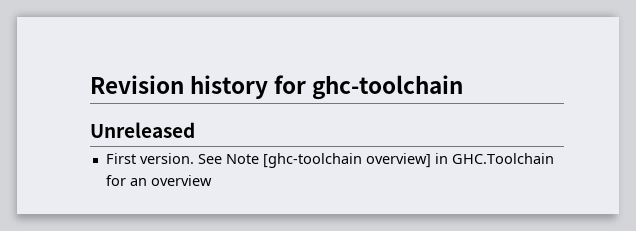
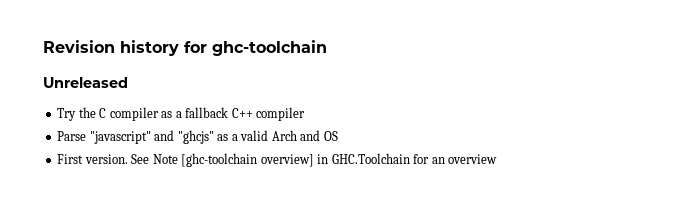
(195, 130) none -> [57,107,306,121] [57,130,338,144] // Try the C compiler as a fallback C++ compiler // Parse "javascript" and "ghcjs" as a valid Arch and OS

